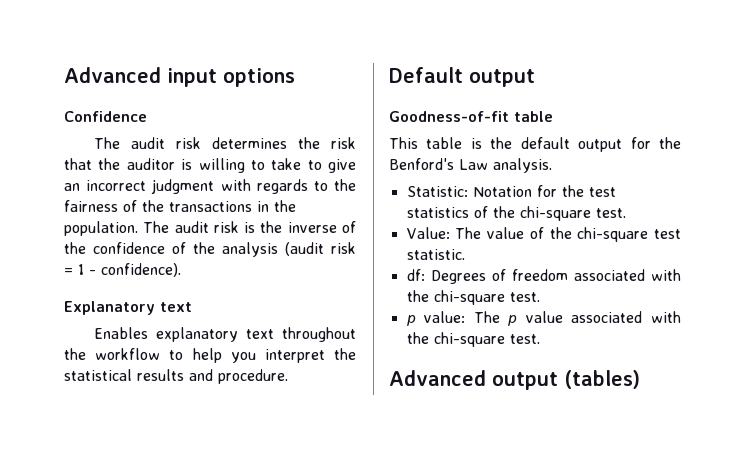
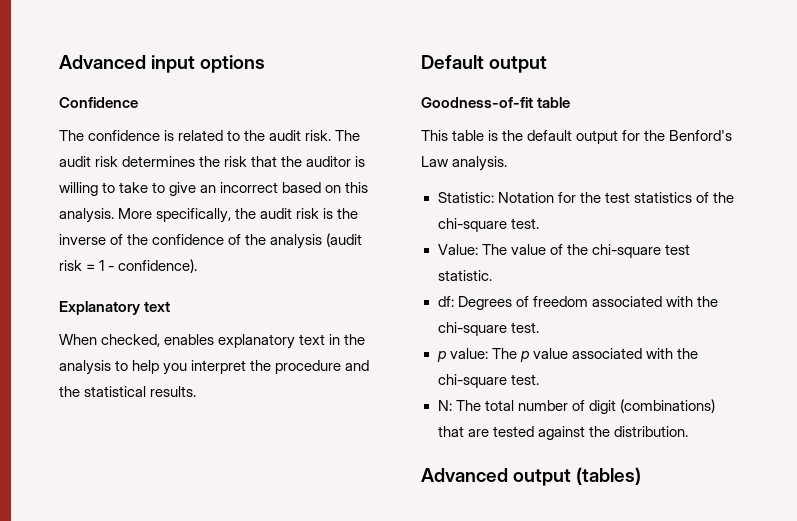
(121, 143) none -> [88,130,361,141] confidence is related to the audit risk. The
[151,179,356,194] [64,200,296,212] [64,221,170,236] judgment with regards to the fairness of the transactions in the population. The -> [282,182,369,193] [59,208,257,223] based on this analysis. More specifically, the
[94,327,356,342] [64,348,161,360] Enables explanatory text throughout the workflow -> [59,334,366,349] [59,360,111,375] When checked, enables explanatory text in the analysis
[64,369,288,384] statistical results and procedure. -> [275,360,370,374] [59,386,197,397] procedure and the statistical results.
(540, 339) none -> [437,399,715,414] [437,426,688,440] // N: The total number of digit (combinations) that are tested against the distribution.

